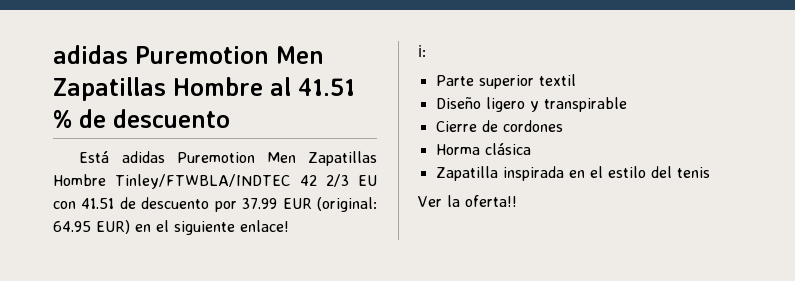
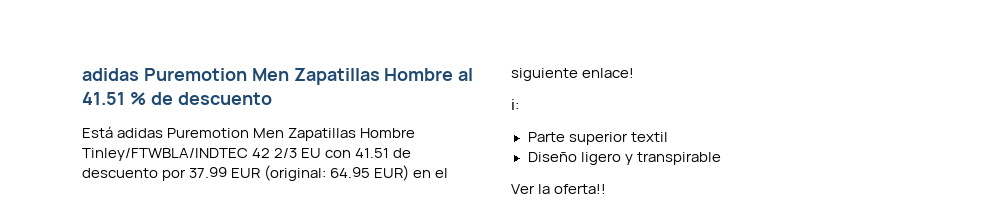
[435,120,563,132] [435,143,531,155] [435,166,710,181] // Cierre de cordones // Horma clásica // Zapatilla inspirada en el estilo del tenis -> (721, 158) none

